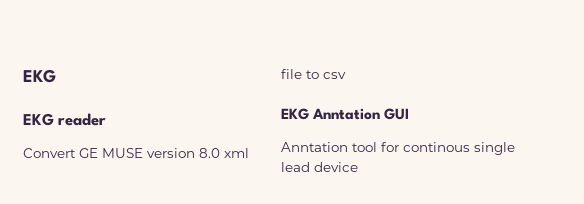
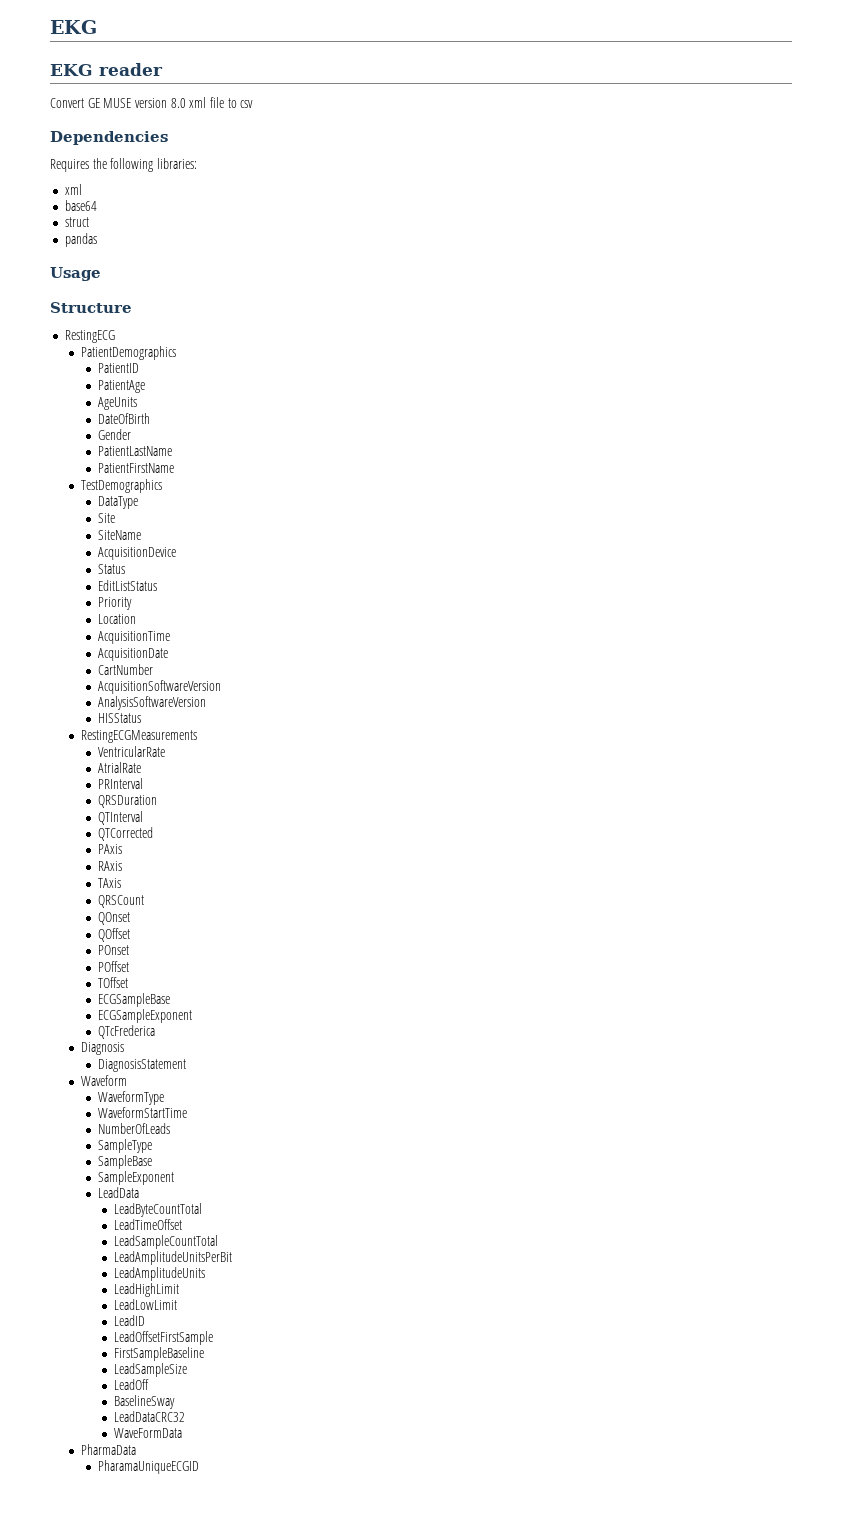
[281,108,410,120] [281,142,515,155] [281,162,358,172] EKG Anntation GUI // Anntation tool for continous single lead device -> [50,131,168,145] [50,158,197,172] [64,184,82,195] [64,200,97,211] [64,217,89,227] [64,233,97,247] [50,267,101,281] [50,302,132,313] [64,330,115,343] [81,346,177,360] [97,363,139,373] [97,380,145,393] [97,397,137,410] [97,413,150,424] [97,429,131,440] [97,446,172,456] [97,463,174,473] [81,479,163,493] [97,496,138,509] [97,513,115,523] [97,530,141,540] [97,547,176,560] [97,564,125,574] [97,580,157,591] [97,597,132,610] [97,614,136,624] [97,631,170,644] [97,648,168,661] [97,664,153,675] [97,680,221,694] [97,696,206,710] [97,713,141,723] [81,730,198,743] [97,746,165,757] [97,762,141,773] [97,778,143,789] [97,795,157,808] [97,811,143,825] [97,827,153,841] [97,844,122,854] [97,861,122,871] [97,878,121,888] [97,895,144,908] [97,912,130,925] [97,928,130,942] [97,945,129,955] [97,961,129,972] [97,977,128,988] [97,993,170,1007] [97,1009,192,1023] [97,1025,155,1039] [81,1042,125,1055] [97,1059,186,1072] [81,1075,128,1086] [97,1091,164,1105] [97,1107,187,1118] [97,1123,170,1134] [97,1139,152,1153] [97,1155,152,1169] [97,1171,174,1185] [97,1187,139,1198] [114,1203,203,1217] [114,1219,183,1230] [114,1235,219,1249] [114,1251,233,1265] [114,1267,206,1281] [114,1283,180,1297] [114,1299,178,1310] [114,1315,146,1326] [114,1331,214,1345] [114,1347,205,1361] [114,1363,188,1377] [114,1379,150,1390] [114,1395,176,1409] [114,1411,186,1422] [114,1428,183,1438] [81,1444,137,1455] [97,1460,199,1474] Dependencies // Requires the following libraries: // xml // base64 // struct // pandas // Usage // Structure // RestingECG // PatientDemographics // PatientID // PatientAge // AgeUnits // DateOfBirth // Gender // PatientLastName // PatientFirstName // TestDemographics // DataType // Site // SiteName // AcquisitionDevice // Status // EditListStatus // Priority // Location // AcquisitionTime // AcquisitionDate // CartNumber // AcquisitionSoftwareVersion // AnalysisSoftwareVersion // HISStatus // RestingECGMeasurements // VentricularRate // AtrialRate // PRInterval // QRSDuration // QTInterval // QTCorrected // PAxis // RAxis // TAxis // QRSCount // QOnset // QOffset // POnset // POffset // TOffset // ECGSampleBase // ECGSampleExponent // QTcFrederica // Diagnosis // DiagnosisStatement // Waveform // WaveformType // WaveformStartTime // NumberOfLeads // SampleType // SampleBase // SampleExponent // LeadData // LeadByteCountTotal // LeadTimeOffset // LeadSampleCountTotal // LeadAmplitudeUnitsPerBit // LeadAmplitudeUnits // LeadHighLimit // LeadLowLimit // LeadID // LeadOffsetFirstSample // FirstSampleBaseline // LeadSampleSize // LeadOff // BaselineSway // LeadDataCRC32 // WaveFormData // PharmaData // PharamaUniqueECGID

